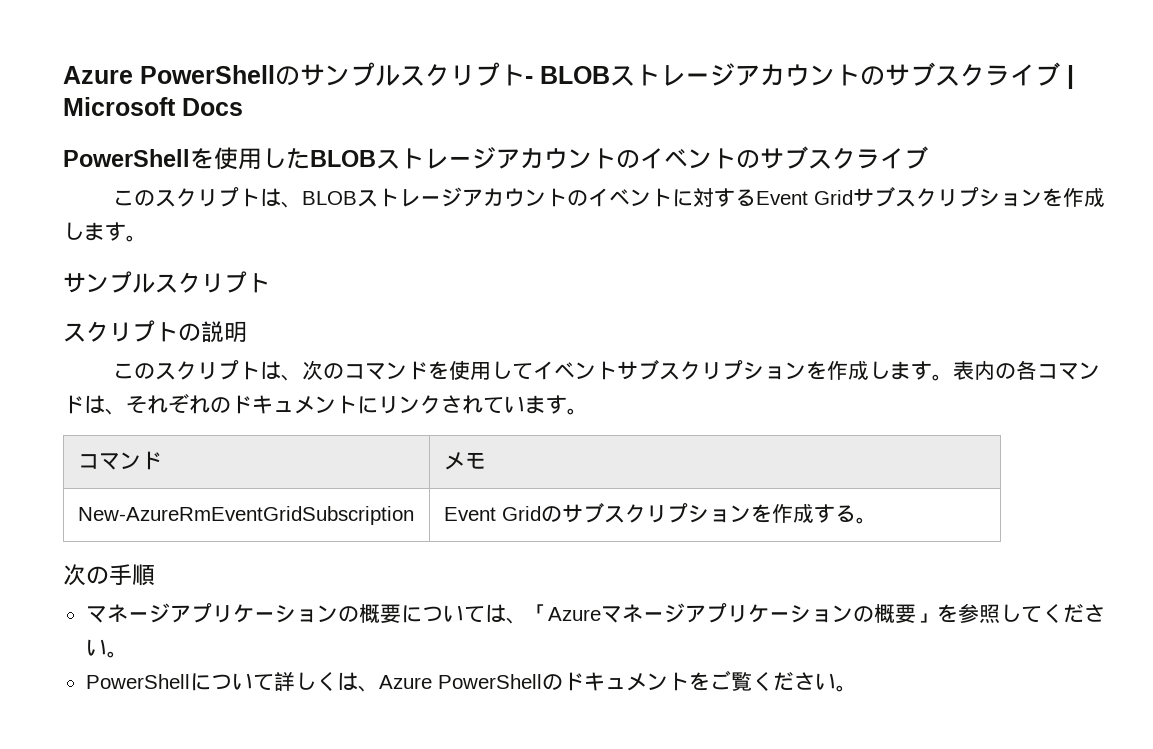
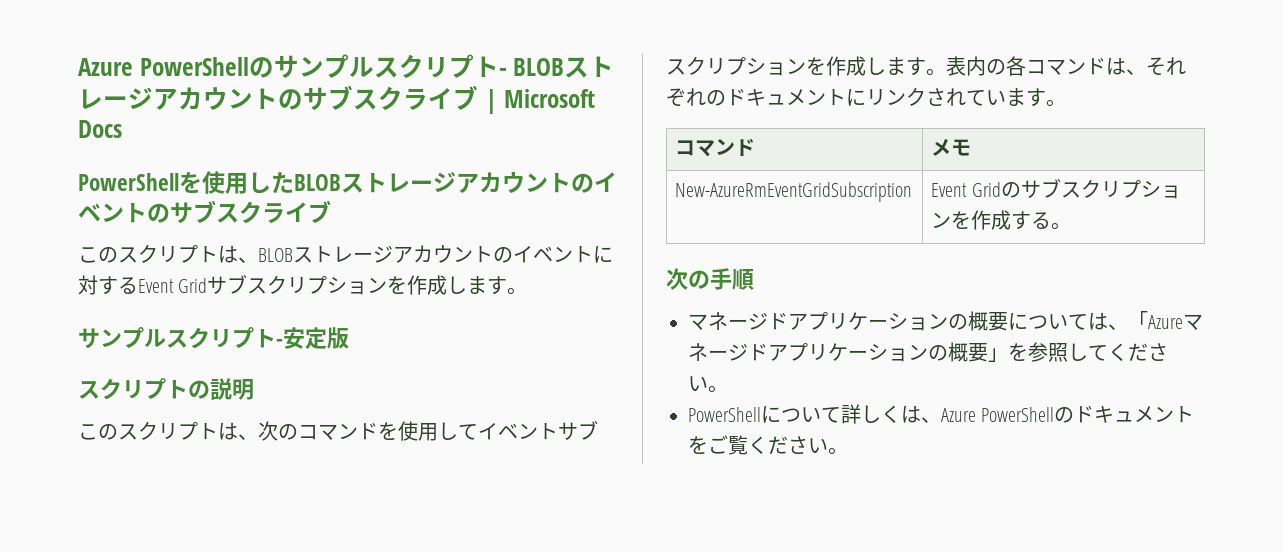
(270, 283) none -> [276,327,349,349] -安定版
(170, 613) none -> [768,313,788,330] ド
(685, 613) none -> [748,344,768,361] ド

